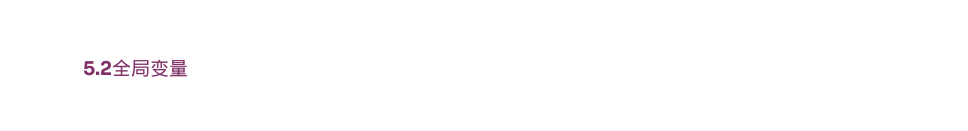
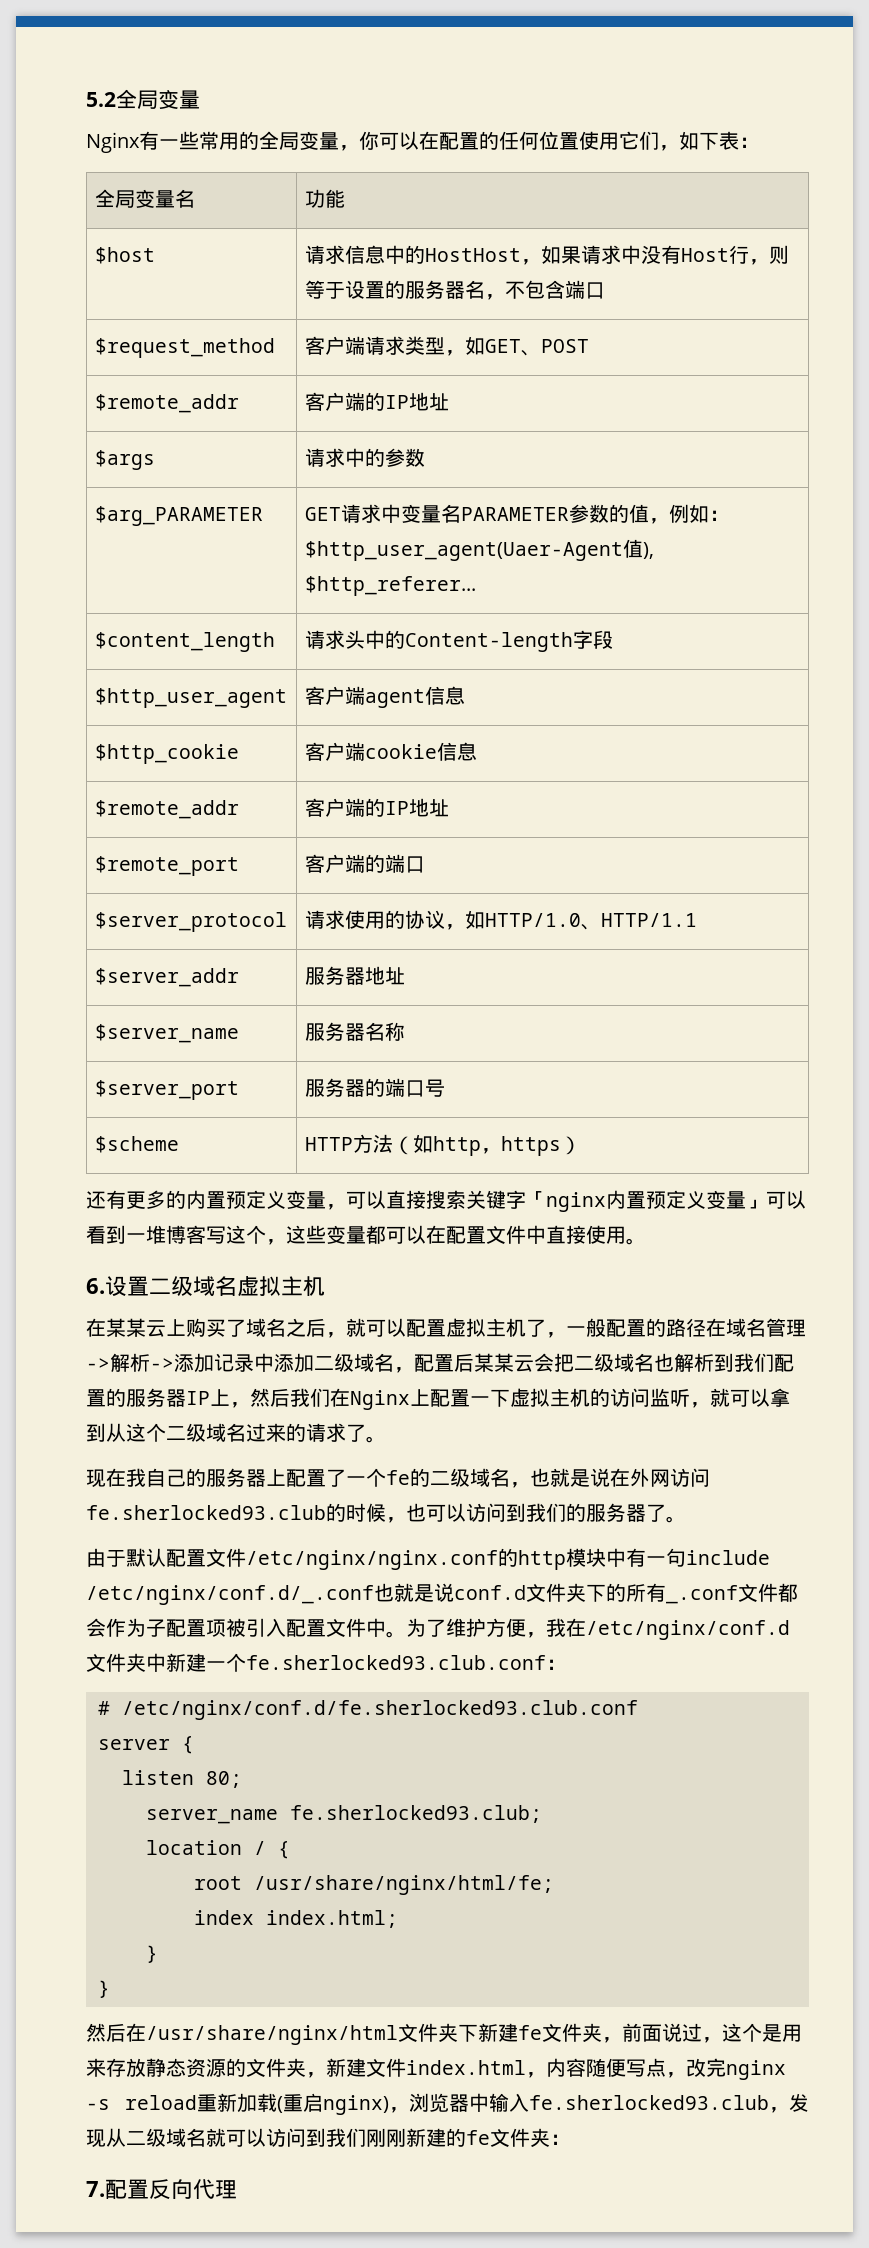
(188, 68) none -> [86,131,759,153] [94,189,195,208] [304,189,345,208] [94,247,155,264] [304,245,789,265] [304,280,605,300] [94,338,275,358] [304,336,589,356] [94,394,239,413] [304,392,449,411] [94,450,155,470] [304,448,425,467] [94,506,263,526] [304,504,729,524] [304,539,654,561] [304,576,476,596] [94,632,275,652] [304,630,613,652] [94,688,287,708] [304,686,465,708] [94,744,239,764] [304,742,477,761] [94,800,239,819] [304,798,449,817] [94,856,239,876] [304,854,425,873] [94,912,287,932] [304,910,697,930] [94,968,239,987] [304,966,405,985] [94,1024,239,1043] [304,1022,405,1041] [94,1080,239,1100] [304,1078,445,1097] [94,1136,179,1153] [304,1134,581,1156] [86,1190,806,1212] [86,1225,646,1245] [86,1276,325,1297] [86,1318,806,1338] [86,1353,794,1373] [86,1388,790,1410] [86,1423,386,1443] [86,1468,710,1488] [86,1503,686,1523] [86,1548,770,1570] [86,1583,798,1605] [86,1618,790,1640] [86,1653,566,1673] [98,1700,638,1720] [98,1736,194,1754] [122,1770,242,1788] [146,1805,542,1824] [146,1840,290,1859] [194,1875,554,1895] [194,1910,398,1928] [146,1945,158,1963] [98,1980,110,1998] [86,2023,802,2045] [86,2058,786,2080] [86,2093,809,2115] [86,2128,570,2148] [86,2179,237,2199] // Nginx有一些常用的全局变量，你可以在配置的任何位置使用它们，如下表： // 全局变量名 | 功能 // $host | 请求信息中的HostHost，如果请求中没有Host行，则等于设置的服务器名，不包含端口 // $request_method | 客户端请求类型，如GET、POST // $remote_addr | 客户端的IP地址 // $args | 请求中的参数 // $arg_PARAMETER | GET请求中变量名PARAMETER参数的值，例如：$http_user_agent(Uaer-Agent值), $http_referer... // $content_length | 请求头中的Content-length字段 // $http_user_agent | 客户端agent信息 // $http_cookie | 客户端cookie信息 // $remote_addr | 客户端的IP地址 // $remote_port | 客户端的端口 // $server_protocol | 请求使用的协议，如HTTP/1.0、HTTP/1.1 // $server_addr | 服务器地址 // $server_name | 服务器名称 // $server_port | 服务器的端口号 // $scheme | HTTP方法（如http，https） // 还有更多的内置预定义变量，可以直接搜索关键字「nginx内置预定义变量」可以看到一堆博客写这个，这些变量都可以在配置文件中直接使用。 // 6.设置二级域名虚拟主机 // 在某某云上购买了域名之后，就可以配置虚拟主机了，一般配置的路径在域名管理->解析->添加记录中添加二级域名，配置后某某云会把二级域名也解析到我们配置的服务器IP上，然后我们在Nginx上配置一下虚拟主机的访问监听，就可以拿到从这个二级域名过来的请求了。 // 现在我自己的服务器上配置了一个fe的二级域名，也就是说在外网访问fe.sherlocked93.club的时候，也可以访问到我们的服务器了。 // 由于默认配置文件/etc/nginx/nginx.conf的http模块中有一句include /etc/nginx/conf.d/_.conf也就是说conf.d文件夹下的所有_.conf文件都会作为子配置项被引入配置文件中。为了维护方便，我在/etc/nginx/conf.d文件夹中新建一个fe.sherlocked93.club.conf： // # /etc/nginx/conf.d/fe.sherlocked93.club.conf // server { // listen 80; // server_name fe.sherlocked93.club; // location / { // root /usr/share/nginx/html/fe; // index index.html; // } // } // 然后在/usr/share/nginx/html文件夹下新建fe文件夹，前面说过，这个是用来存放静态资源的文件夹，新建文件index.html，内容随便写点，改完nginx -s reload重新加载(重启nginx)，浏览器中输入fe.sherlocked93.club，发现从二级域名就可以访问到我们刚刚新建的fe文件夹： // 7.配置反向代理

